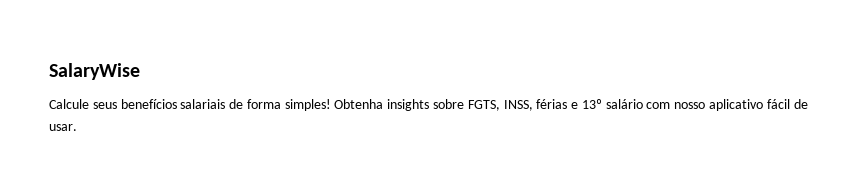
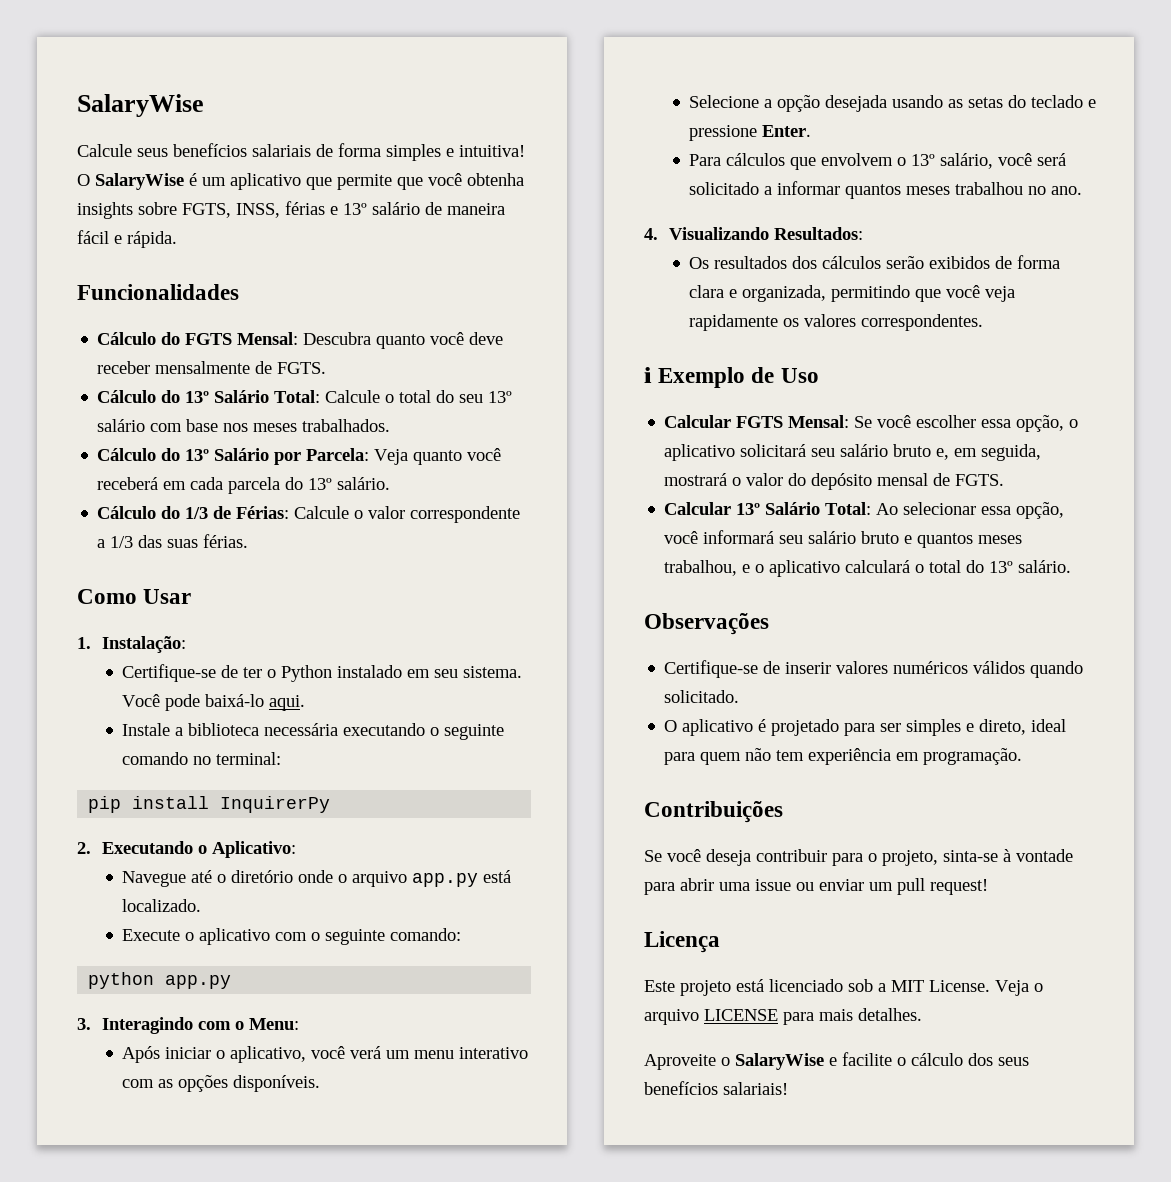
[284,99,384,111] simples! Obtenha -> [386,144,525,161] [77,173,524,190] simples e intuitiva! O SalaryWise é um aplicativo que permite que você obtenha
[646,99,808,111] [49,124,77,131] com nosso aplicativo fácil de usar. -> [425,202,505,215] [77,230,177,248] [77,284,239,300] [97,332,504,349] [97,361,327,374] [97,390,513,403] [97,419,391,432] [97,448,502,465] [97,477,391,494] [97,506,521,523] [97,534,249,548] [77,589,192,604] [77,636,186,653] [122,664,523,682] [122,694,306,711] [122,723,505,740] [122,752,282,765] [88,796,331,813] [77,841,296,858] [122,870,512,887] [122,899,202,912] [122,928,462,945] [88,972,232,989] [77,1017,299,1034] [122,1046,529,1063] [122,1075,321,1092] [689,95,1097,112] [689,125,812,141] [689,153,1067,170] [689,181,1083,199] [644,227,863,240] [689,255,1061,269] [689,285,1016,302] [689,314,984,331] [644,367,819,388] [664,415,1079,432] [664,444,1042,461] [664,473,1005,490] [664,502,1065,519] [664,530,1023,548] [664,560,1072,577] [644,613,769,635] [664,660,1084,678] [664,690,740,703] [664,719,1067,736] [664,748,1023,765] [644,801,783,823] [644,849,1073,866] [644,878,988,895] [644,931,720,953] [644,979,1043,996] [644,1008,922,1025] [644,1052,1029,1070] [644,1081,788,1095] de maneira fácil e rápida. // Funcionalidades // Cálculo do FGTS Mensal: Descubra quanto você deve receber mensalmente de FGTS. // Cálculo do 13º Salário Total: Calcule o total do seu 13º salário com base nos meses trabalhados. // Cálculo do 13º Salário por Parcela: Veja quanto você receberá em cada parcela do 13º salário. // Cálculo do 1/3 de Férias: Calcule o valor correspondente a 1/3 das suas férias. // Como Usar // 1. Instalação: // Certifique-se de ter o Python instalado em seu sistema. Você pode baixá-lo aqui. // Instale a biblioteca necessária executando o seguinte comando no terminal: // pip install InquirerPy // 2. Executando o Aplicativo: // Navegue até o diretório onde o arquivo app.py está localizado. // Execute o aplicativo com o seguinte comando: // python app.py // 3. Interagindo com o Menu: // Após iniciar o aplicativo, você verá um menu interativo com as opções disponíveis. // Selecione a opção desejada usando as setas do teclado e pressione Enter. // Para cálculos que envolvem o 13º salário, você será solicitado a informar quantos meses trabalhou no ano. // 4. Visualizando Resultados: // Os resultados dos cálculos serão exibidos de forma clara e organizada, permitindo que você veja rapidamente os valores correspondentes. // ℹ Exemplo de Uso // Calcular FGTS Mensal: Se você escolher essa opção, o aplicativo solicitará seu salário bruto e, em seguida, mostrará o valor do depósito mensal de FGTS. // Calcular 13º Salário Total: Ao selecionar essa opção, você informará seu salário bruto e quantos meses trabalhou, e o aplicativo calculará o total do 13º salário. // Observações // Certifique-se de inserir valores numéricos válidos quando solicitado. // O aplicativo é projetado para ser simples e direto, ideal para quem não tem experiência em programação. // Contribuições // Se você deseja contribuir para o projeto, sinta-se à vontade para abrir uma issue ou enviar um pull request! // Licença // Este projeto está licenciado sob a MIT License. Veja o arquivo LICENSE para mais detalhes. // Aproveite o SalaryWise e facilite o cálculo dos seus benefícios salariais!

